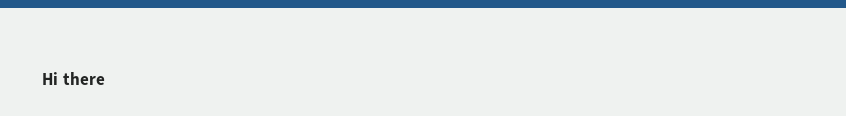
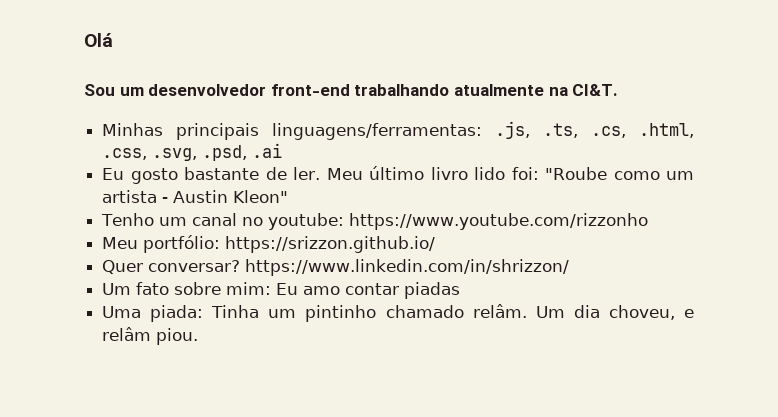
[42,72,105,85] Hi there -> [84,33,113,47] [84,84,619,96] [102,121,695,140] [102,143,283,161] [102,166,694,184] [102,190,289,203] [101,213,649,230] [102,235,436,253] [102,259,570,276] [102,282,461,299] [102,304,694,322] [102,327,199,345] Olá // Sou um desenvolvedor front-end trabalhando atualmente na CI&T. // Minhas principais linguagens/ferramentas: .js, .ts, .cs, .html, .css, .svg, .psd, .ai // Eu gosto bastante de ler. Meu último livro lido foi: "Roube como um artista - Austin Kleon" // Tenho um canal no youtube: https://www.youtube.com/rizzonho // Meu portfólio: https://srizzon.github.io/ // Quer conversar? https://www.linkedin.com/in/shrizzon/ // Um fato sobre mim: Eu amo contar piadas // Uma piada: Tinha um pintinho chamado relâm. Um dia choveu, e relâm piou.

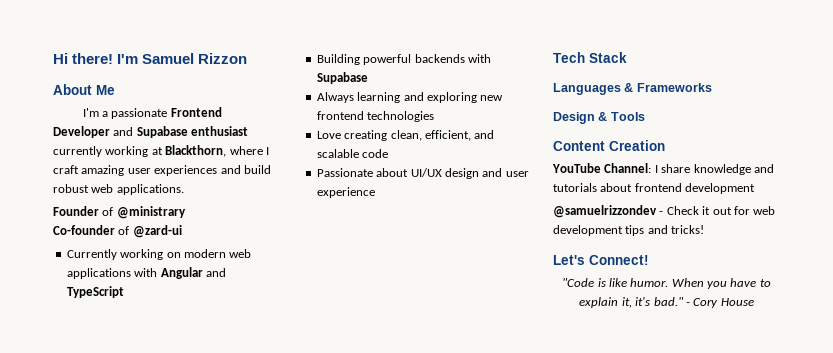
[84,33,113,47] [84,84,619,96] [102,121,695,140] [102,143,283,161] [102,166,694,184] [102,190,289,203] [101,213,649,230] [102,235,436,253] [102,259,570,276] [102,282,461,299] [102,304,694,322] [102,327,199,345] Olá // Sou um desenvolvedor front-end trabalhando atualmente na CI&T. // Minhas principais linguagens/ferramentas: .js, .ts, .cs, .html, .css, .svg, .psd, .ai // Eu gosto bastante de ler. Meu último livro lido foi: "Roube como um artista - Austin Kleon" // Tenho um canal no youtube: https://www.youtube.com/rizzonho // Meu portfólio: https://srizzon.github.io/ // Quer conversar? https://www.linkedin.com/in/shrizzon/ // Um fato sobre mim: Eu amo contar piadas // Uma piada: Tinha um pintinho chamado relâm. Um dia choveu, e relâm piou. -> [53,53,248,64] [53,84,115,95] [82,107,222,119] [53,126,249,138] [53,145,269,157] [53,165,271,176] [53,184,184,195] [53,206,186,219] [53,225,182,238] [66,249,252,260] [66,267,226,279] [66,286,124,298] [316,54,491,65] [316,72,368,84] [316,92,504,103] [316,111,435,122] [316,130,495,141] [316,149,389,158] [316,168,529,179] [316,187,375,198] [553,52,627,63] [553,83,712,95] [553,112,645,124] [553,140,665,151] [552,163,774,175] [553,183,756,194] [553,205,776,218] [553,225,705,236] [553,255,649,265] [562,278,771,289] [579,297,754,308] Hi there! I'm Samuel Rizzon // About Me // I'm a passionate Frontend Developer and Supabase enthusiast currently working at Blackthorn, where I craft amazing user experiences and build robust web applications. // Founder of @ministrary // Co-founder of @zard-ui // Currently working on modern web applications with Angular and TypeScript // Building powerful backends with Supabase // Always learning and exploring new frontend technologies // Love creating clean, efficient, and scalable code // Passionate about UI/UX design and user experience // Tech Stack // Languages & Frameworks // Design & Tools // Content Creation // YouTube Channel: I share knowledge and tutorials about frontend development // @samuelrizzondev - Check it out for web development tips and tricks! // Let's Connect! // "Code is like humor. When you have to explain it, it's bad." - Cory House

